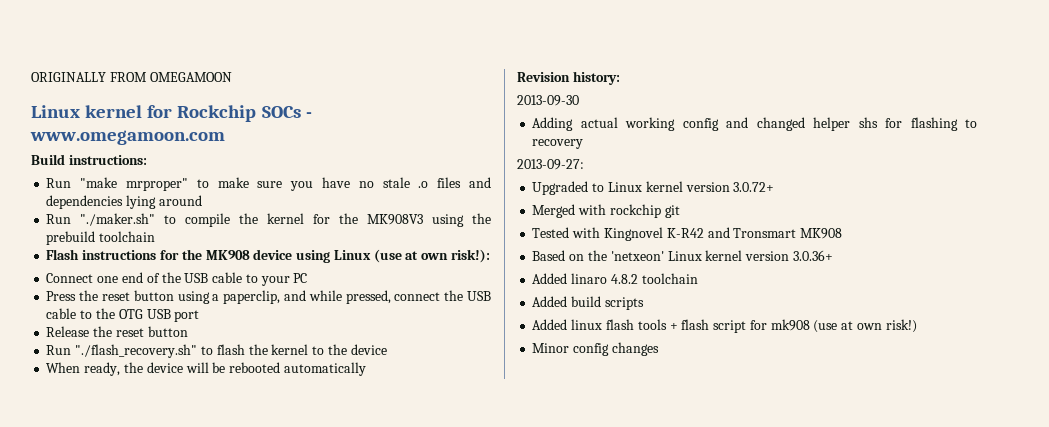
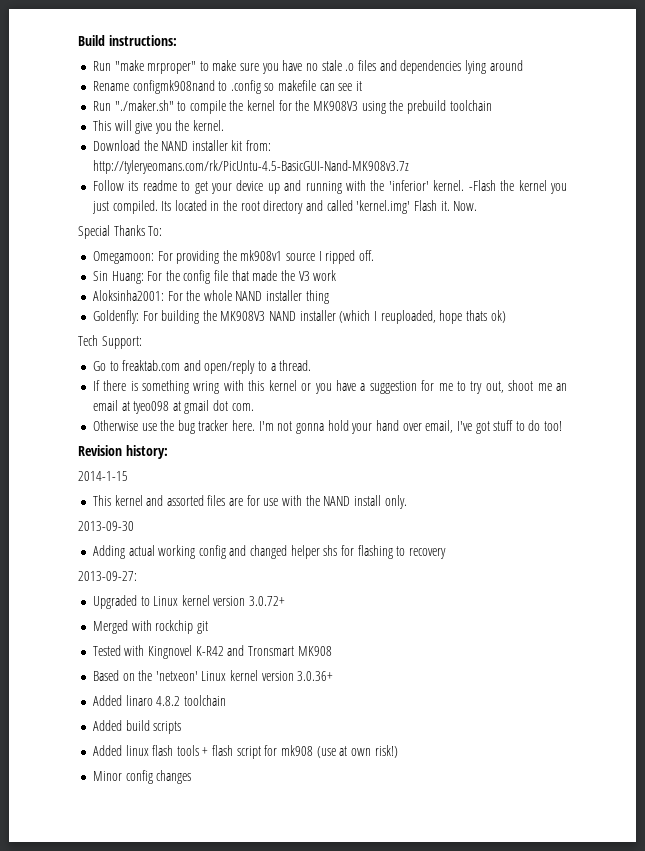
[31,72,232,82] [31,105,312,122] [30,130,225,145] ORIGINALLY FROM OMEGAMOON // Linux kernel for Rockchip SOCs - www.omegamoon.com // -> (78, 40) none
(202, 200) none -> [92,80,363,94] // Rename configmk908nand to .config so makefile can see it
[46,249,490,263] [46,272,308,286] [46,290,492,304] [46,308,200,322] [46,326,188,337] [46,344,387,358] [46,362,366,376] [517,71,620,85] Flash instructions for the MK908 device using Linux (use at own risk!): // Connect one end of the USB cable to your PC // Press the reset button using a paperclip, and while pressed, connect the USB cable to the OTG USB port // Release the reset button // Run "./flash_recovery.sh" to flash the kernel to the device // When ready, the device will be rebooted automatically // Revision history: -> [92,120,225,134] [92,140,272,151] [92,160,409,174] [92,180,567,194] [91,200,478,214] [78,225,163,239] [92,250,375,264] [92,270,337,284] [92,290,329,304] [92,310,506,324] [78,335,142,349] [92,360,312,374] [92,380,568,394] [92,400,254,414] [92,420,563,434] [78,445,168,459] [78,471,128,481] [92,495,407,509] This will give you the kernel. // Download the NAND installer kit from: http://tyleryeomans.com/rk/PicUntu-4.5-BasicGUI-Nand-MK908v3.7z // Follow its readme to get your device up and running with the 'inferior' kernel. -Flash the kernel you just compiled. Its located in the root directory and called 'kernel.img' Flash it. Now. // Special Thanks To: // Omegamoon: For providing the mk908v1 source I ripped off. // Sin Huang: For the config file that made the V3 work // Aloksinha2001: For the whole NAND installer thing // Goldenfly: For building the MK908V3 NAND installer (which I reuploaded, hope thats ok) // Tech Support: // Go to freaktab.com and open/reply to a thread. // If there is something wring with this kernel or you have a suggestion for me to try out, shoot me an email at tyeo098 at gmail dot com. // Otherwise use the bug tracker here. I'm not gonna hold your hand over email, I've got stuff to do too! // Revision history: // 2014-1-15 // This kernel and assorted files are for use with the NAND install only.

